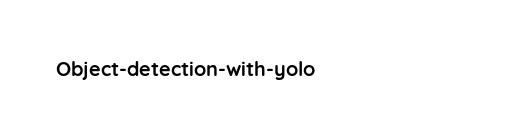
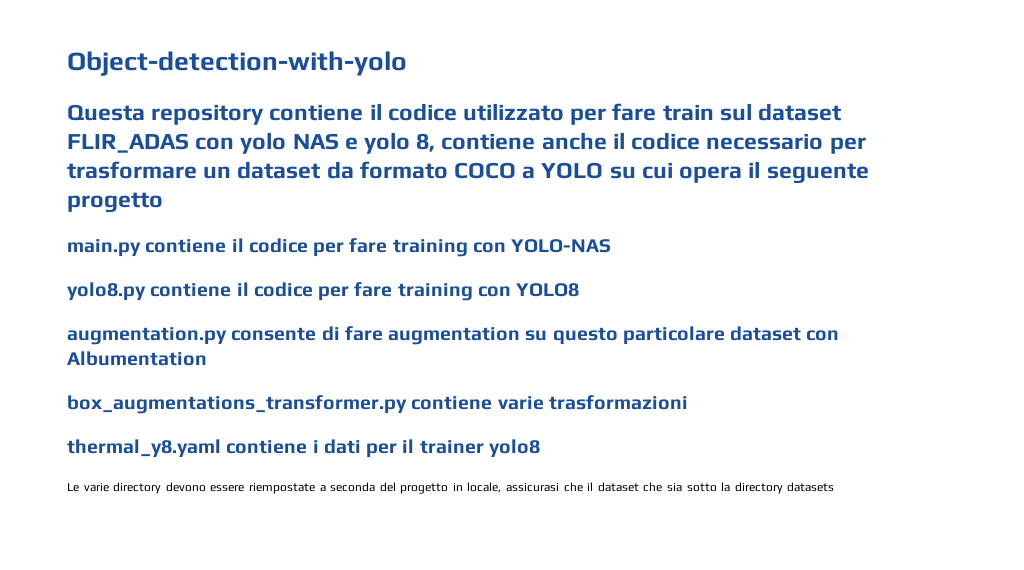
(315, 70) none -> [67,103,842,125] [67,132,866,154] [67,161,869,184] [67,192,163,213] [67,238,612,257] [67,282,580,301] [67,326,840,345] [67,351,207,366] [67,395,688,414] [67,439,540,458] [67,482,835,494] // Questa repository contiene il codice utilizzato per fare train sul dataset FLIR_ADAS con yolo NAS e yolo 8, contiene anche il codice necessario per trasformare un dataset da formato COCO a YOLO su cui opera il seguente progetto // main.py contiene il codice per fare training con YOLO-NAS // yolo8.py contiene il codice per fare training con YOLO8 // augmentation.py consente di fare augmentation su questo particolare dataset con Albumentation // box_augmentations_transformer.py contiene varie trasformazioni // thermal_y8.yaml contiene i dati per il trainer yolo8 // Le varie directory devono essere riempostate a seconda del progetto in locale, assicurasi che il dataset che sia sotto la directory datasets

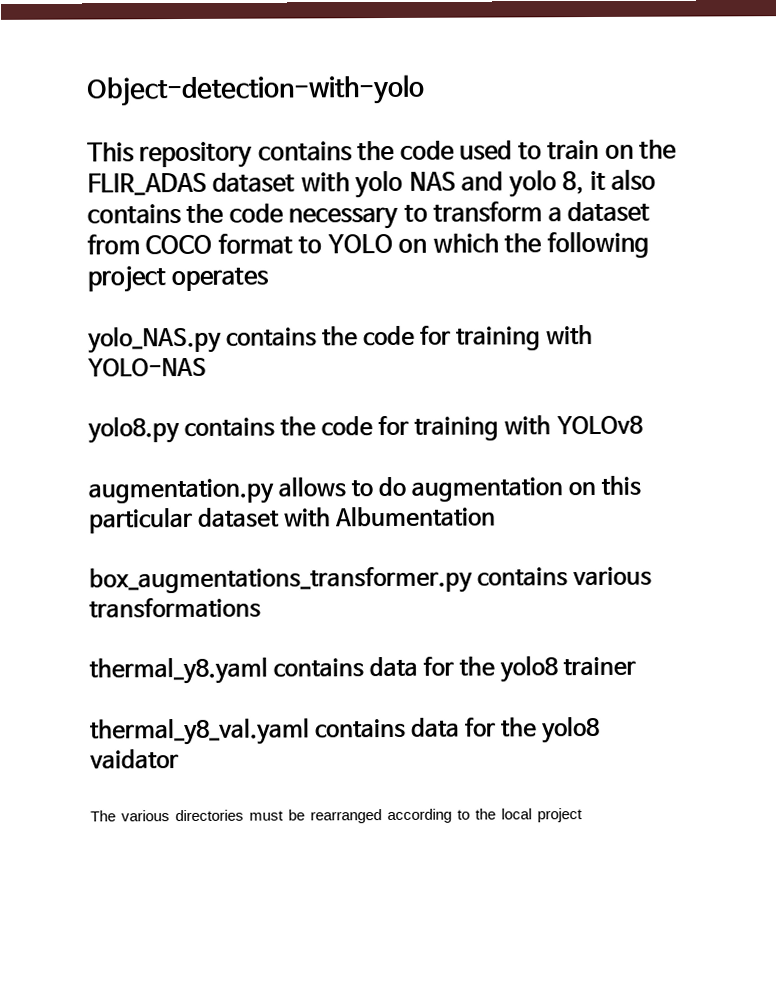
[67,103,842,125] [67,133,235,153] Questa repository contiene il codice utilizzato per fare train sul dataset FLIR_ADAS con -> [87,139,678,169] [87,172,350,196] This repository contains the code used to train on the FLIR_ADAS dataset with
[344,137,358,150] e -> [461,171,504,191] and
[441,132,866,154] [67,161,869,184] [67,192,163,213] [67,238,612,257] [67,282,580,301] [67,326,840,345] [67,351,207,366] [67,395,688,414] [67,439,540,458] [67,482,835,494] contiene anche il codice necessario per trasformare un dataset da formato COCO a YOLO su cui opera il seguente progetto // main.py contiene il codice per fare training con YOLO-NAS // yolo8.py contiene il codice per fare training con YOLO8 // augmentation.py consente di fare augmentation su questo particolare dataset con Albumentation // box_augmentations_transformer.py contiene varie trasformazioni // thermal_y8.yaml contiene i dati per il trainer yolo8 // Le varie directory devono essere riempostate a seconda del progetto in locale, assicurasi che il dataset che sia sotto la directory datasets -> [589,169,657,191] [87,201,651,230] [87,231,649,259] [87,265,270,293] [87,325,594,354] [87,357,207,377] [87,415,643,444] [88,475,642,505] [89,505,497,534] [89,566,653,595] [89,597,261,619] [89,655,637,685] [90,715,601,746] [89,749,179,769] [90,808,583,824] it also contains the code necessary to transform a dataset from COCO format to YOLO on which the following project operates // yolo_NAS.py contains the code for training with YOLO-NAS // yolo8.py contains the code for training with YOLOv8 // augmentation.py allows to do augmentation on this particular dataset with Albumentation // box_augmentations_transformer.py contains various transformations // thermal_y8.yaml contains data for the yolo8 trainer // thermal_y8_val.yaml contains data for the yolo8 vaidator // The various directories must be rearranged according to the local project

